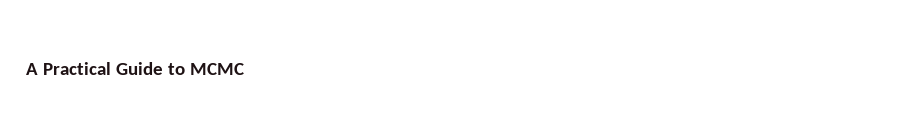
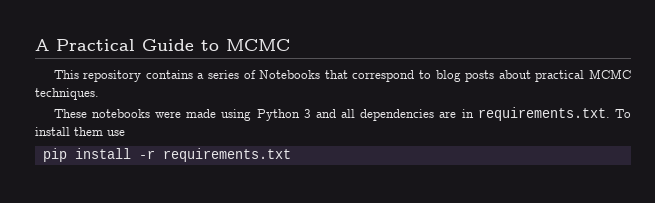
(244, 69) none -> [53,69,631,82] [35,88,99,100] [53,107,632,121] [35,127,125,136] [42,148,291,162] // This repository contains a series of Notebooks that correspond to blog posts about practical MCMC techniques. // These notebooks were made using Python 3 and all dependencies are in requirements.txt. To install them use // pip install -r requirements.txt

